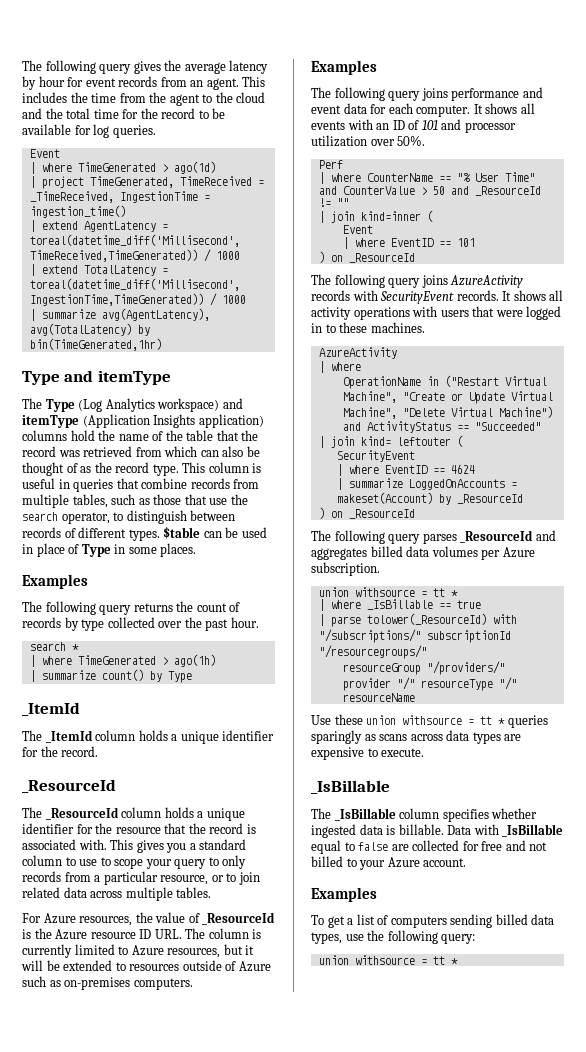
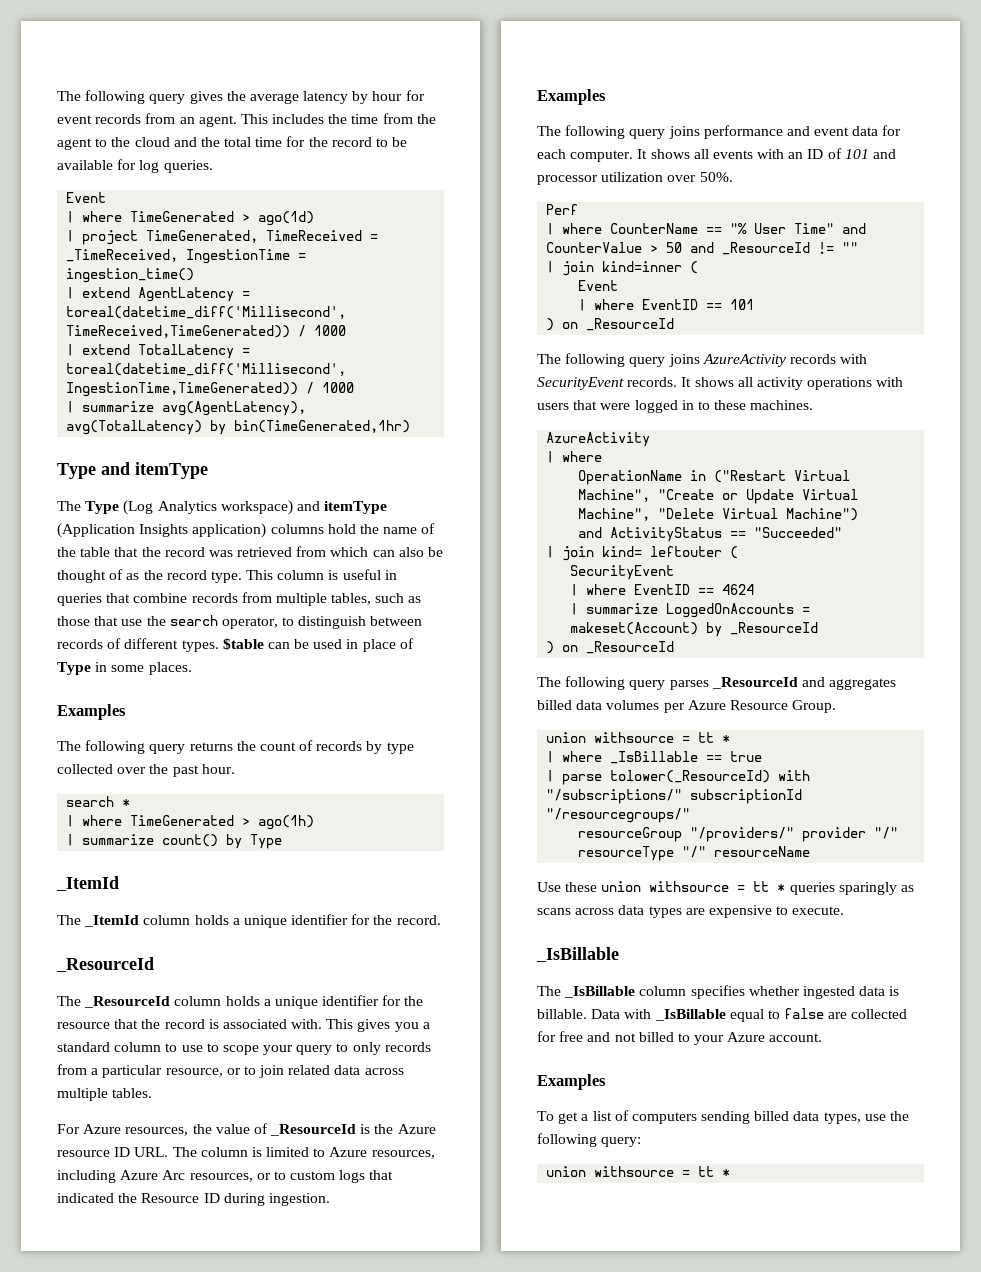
[22,944,72,958] currently -> (262, 1152) none
[223,944,255,955] [21,960,271,972] [22,976,193,990] but it will be extended to resources outside of Azure such as on-premises computers. -> [57,1170,394,1183] [57,1193,330,1206] including Azure Arc resources, or to custom logs that indicated the Resource ID during ingestion.
[311,562,380,576] subscription. -> [729,700,837,713] Resource Group.

